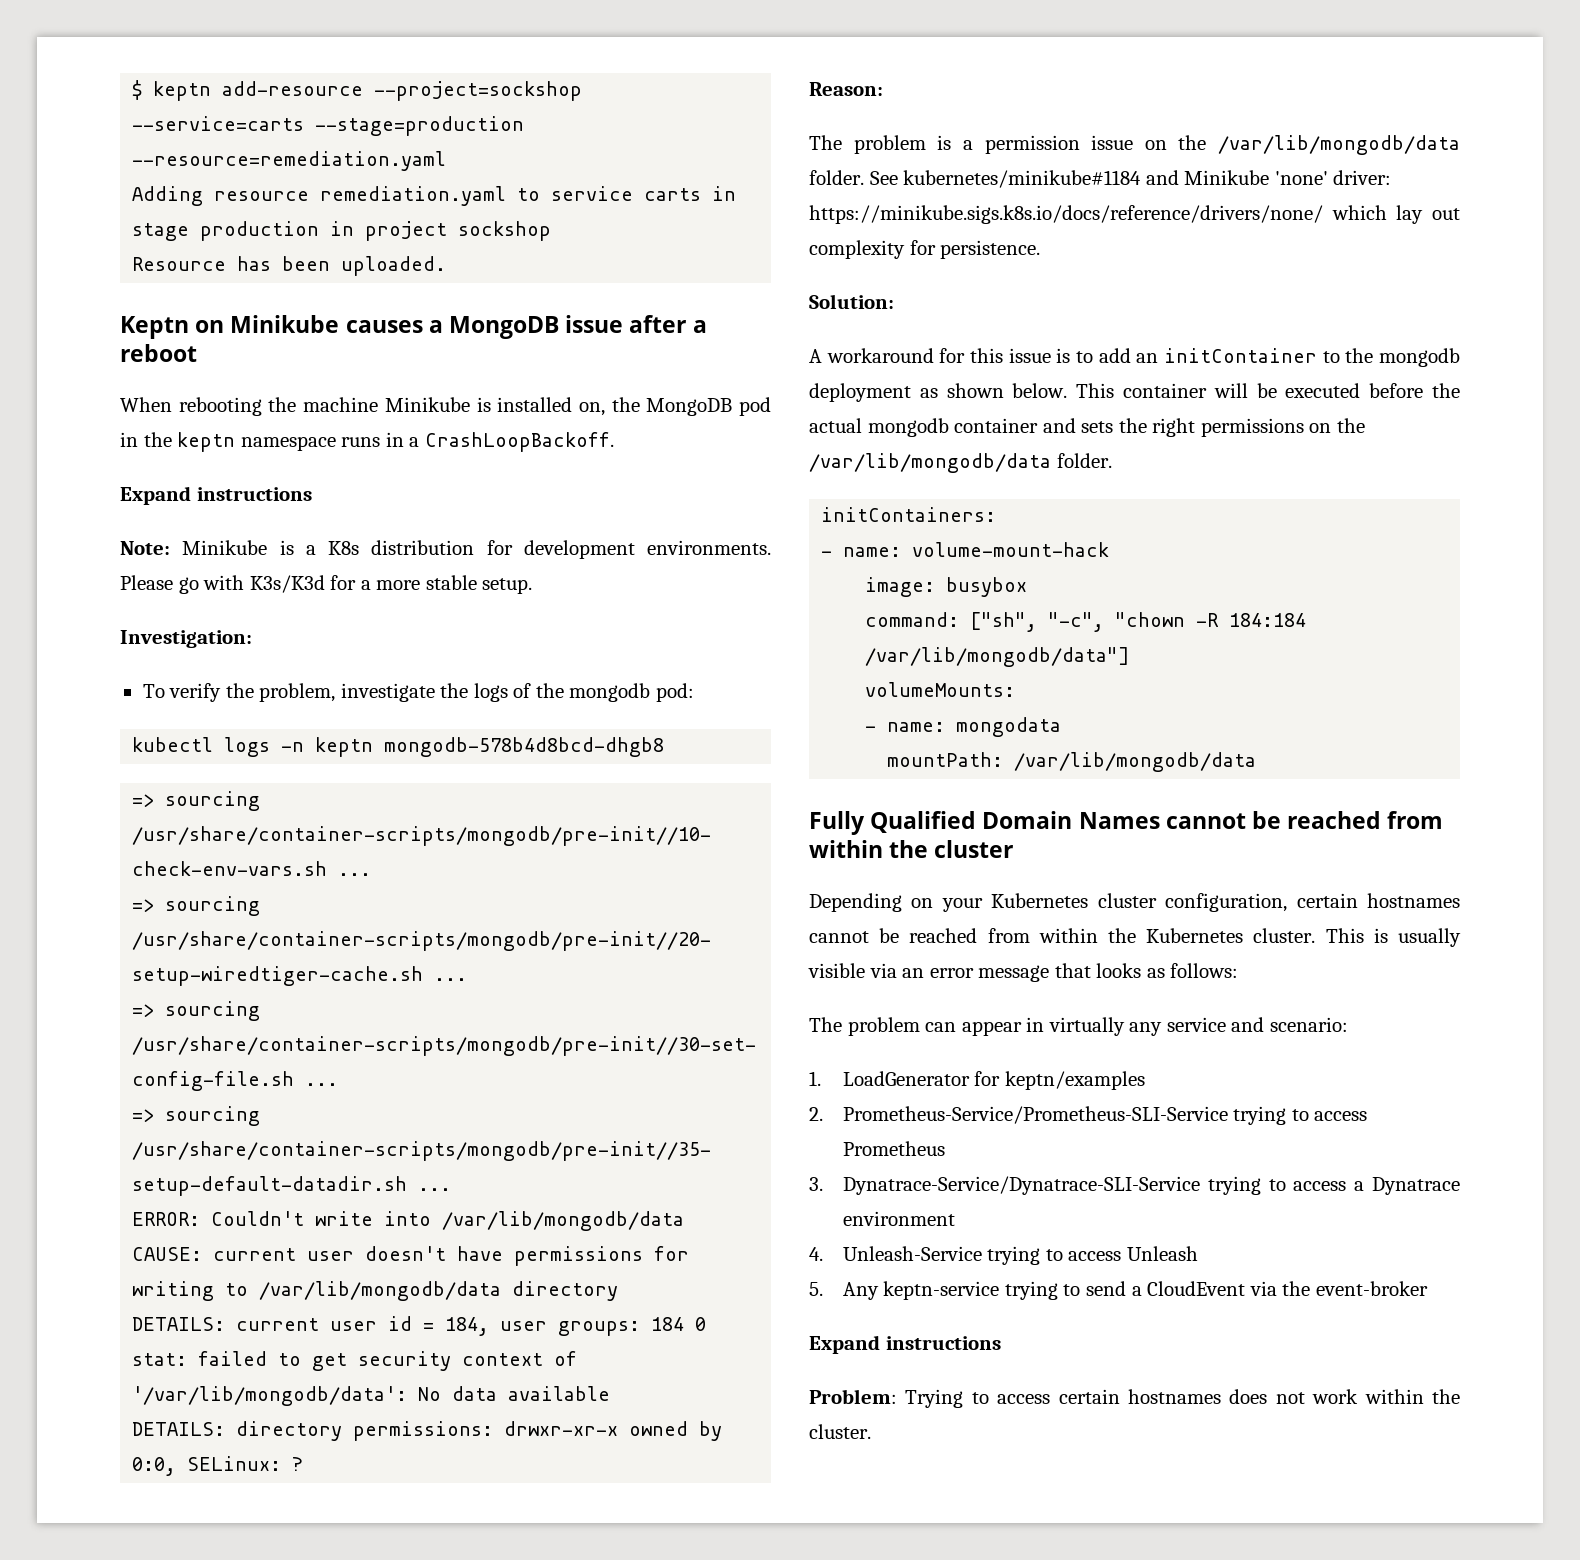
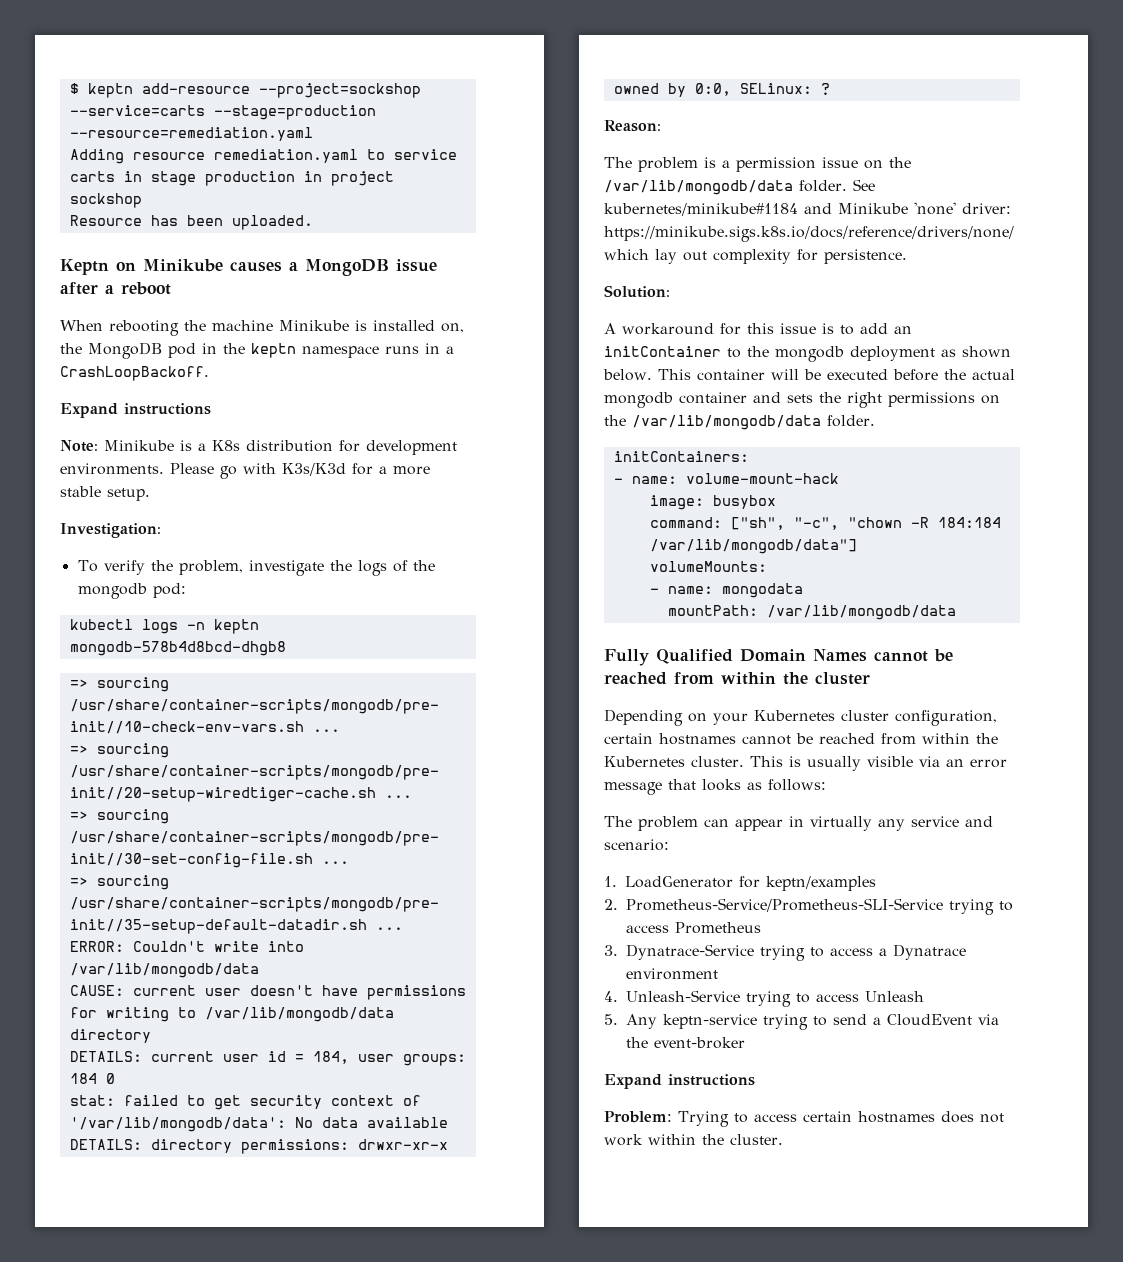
[842,1176,1200,1195] Dynatrace-Service/Dynatrace-SLI-Service -> [626,944,754,960] Dynatrace-Service

